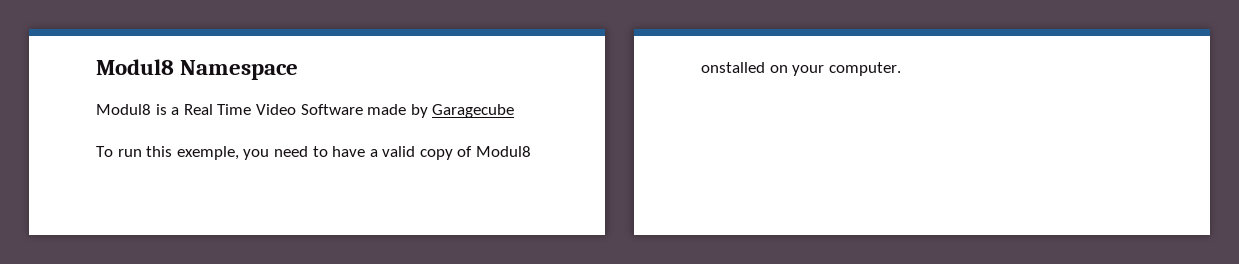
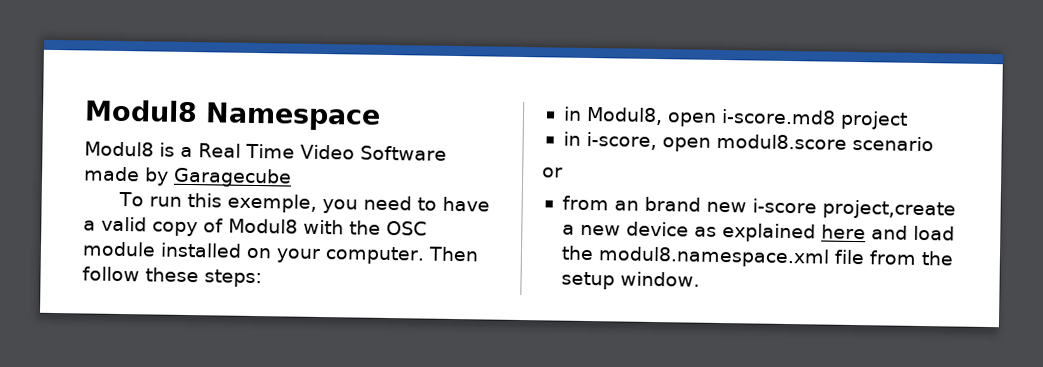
[701,62,901,76] onstalled on your computer. -> [303,219,427,236] [82,241,479,265] [82,266,262,288] [562,106,908,130] [562,131,934,152] [542,167,563,178] [561,195,956,220] [561,221,955,243] [560,245,954,268] [560,271,700,290] with the OSC module installed on your computer. Then follow these steps: // in Modul8, open i-score.md8 project // in i-score, open modul8.score scenario // or // from an brand new i-score project,create a new device as explained here and load the modul8.namespace.xml file from the setup window.

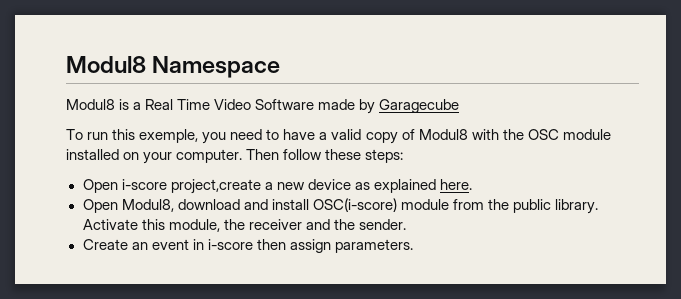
[562,106,908,130] [562,131,934,152] [542,167,563,178] [561,195,747,213] in Modul8, open i-score.md8 project // in i-score, open modul8.score scenario // or // from an brand new -> [82,179,118,193] Open
[820,224,955,241] [560,245,954,268] [560,271,700,290] here and load the modul8.namespace.xml file from the setup window. -> [439,179,472,190] [82,198,598,214] [82,219,406,232] [82,239,413,253] here. // Open Modul8, download and install OSC(i-score) module from the public library. Activate this module, the receiver and the sender. // Create an event in i-score then assign parameters.

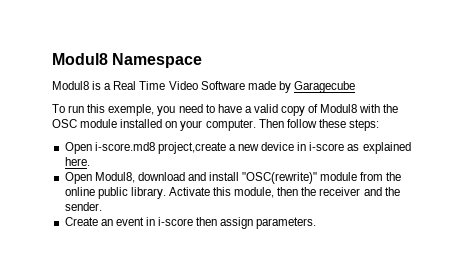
[121,179,167,190] i-score -> [94,142,155,151] i-score.md8
(351, 184) none -> [297,142,345,151] in i-score
[312,198,397,212] OSC(i-score) -> [242,172,318,184] "OSC(rewrite)"
(509, 204) none -> [64,187,95,196] online
(220, 225) none -> [277,187,299,196] then

